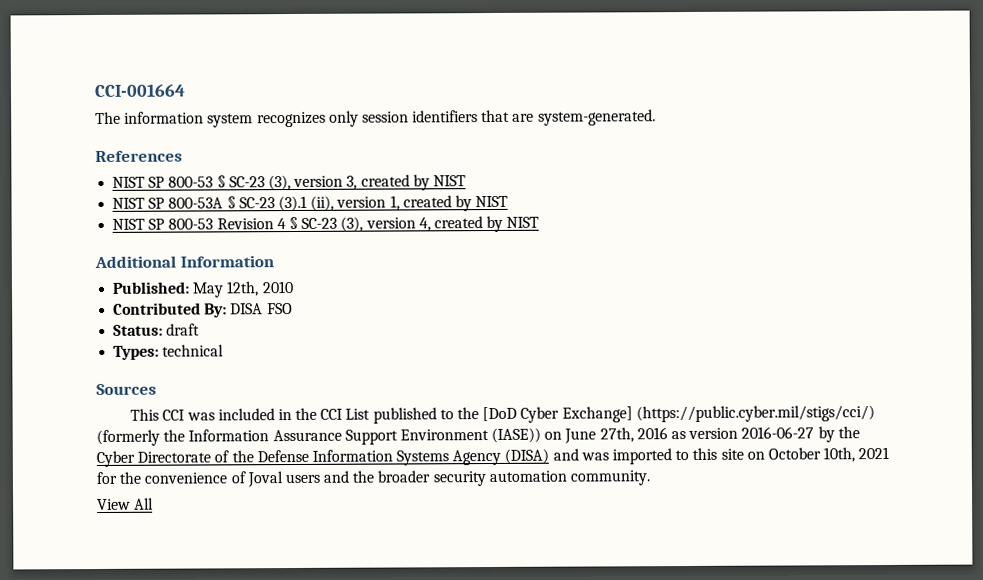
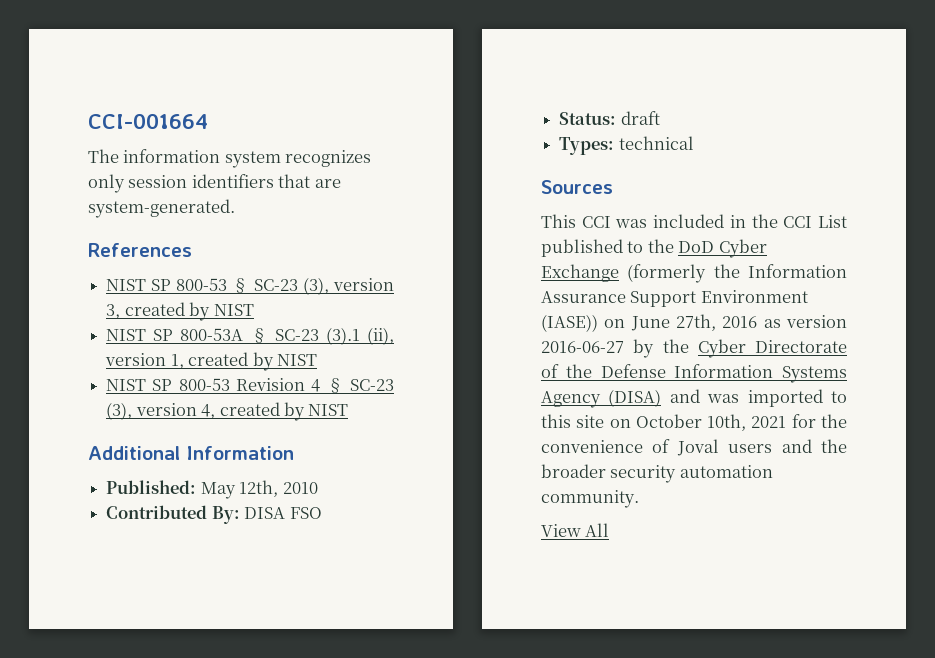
[482,405,875,423] [DoD Cyber Exchange] (https://public.cyber.mil/stigs/cci/) -> [678,239,767,258] [541,264,619,282] DoD Cyber Exchange

